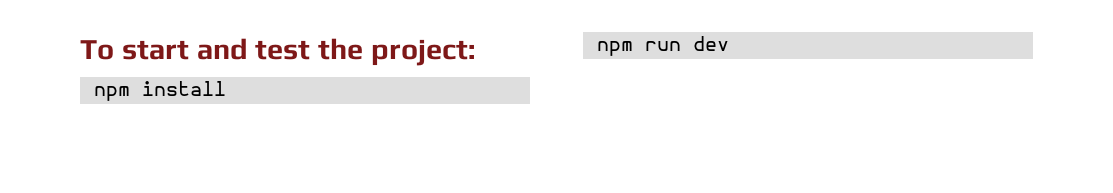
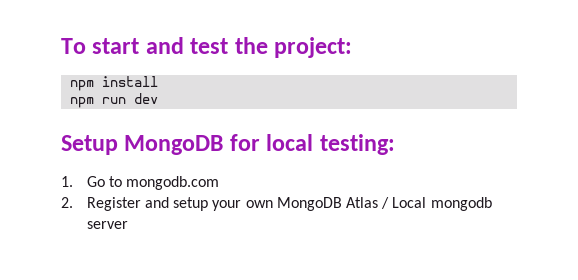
(729, 43) none -> [61,134,395,155] [61,176,220,190] [61,197,492,211] [86,221,128,229] // Setup MongoDB for local testing: // 1. Go to mongodb.com // 2. Register and setup your own MongoDB Atlas / Local mongodb server

